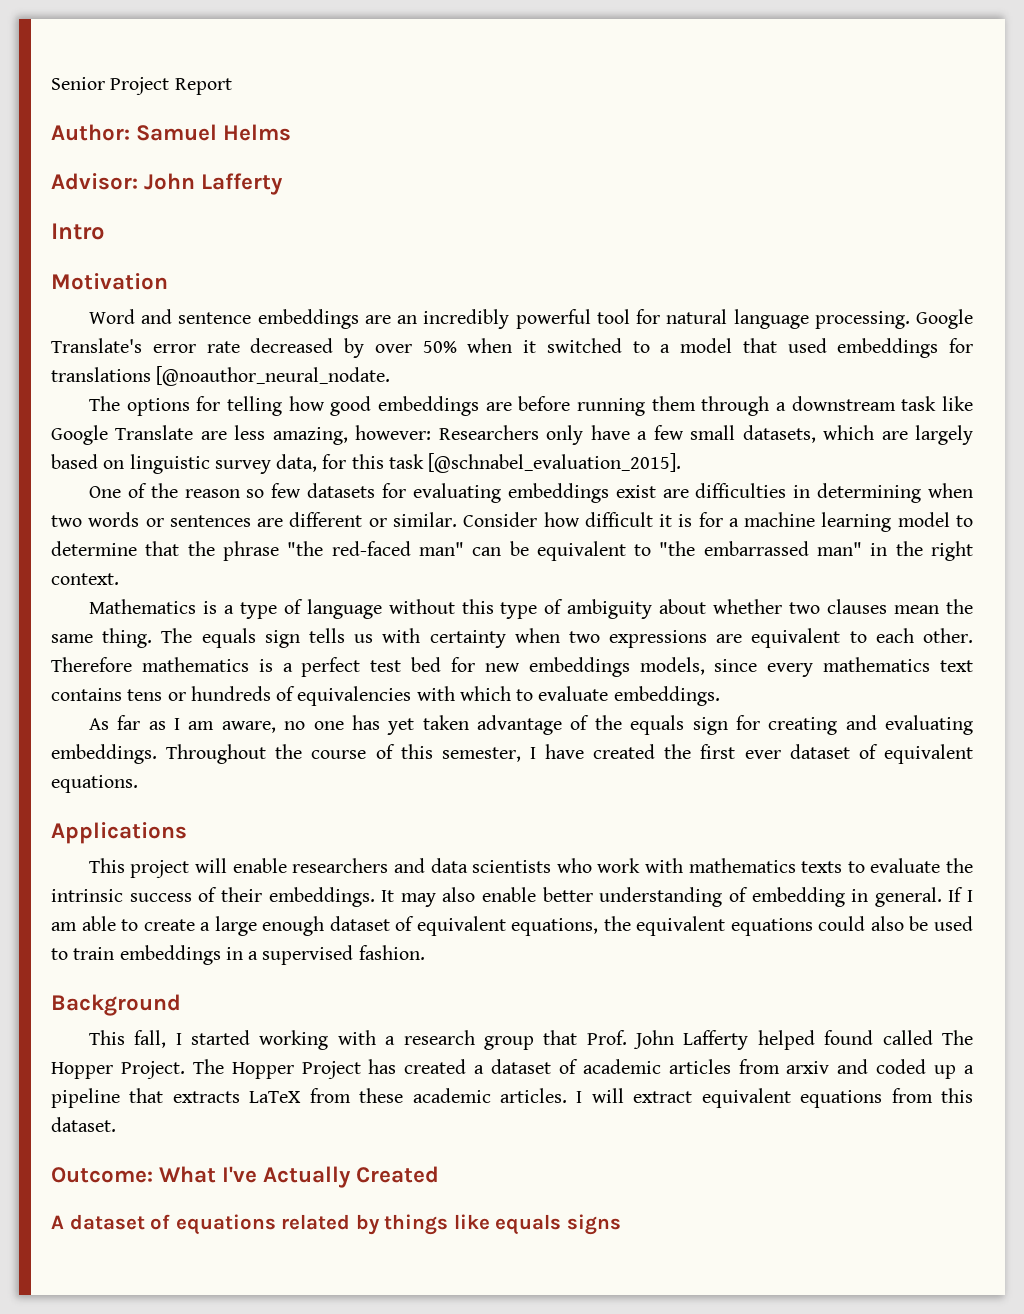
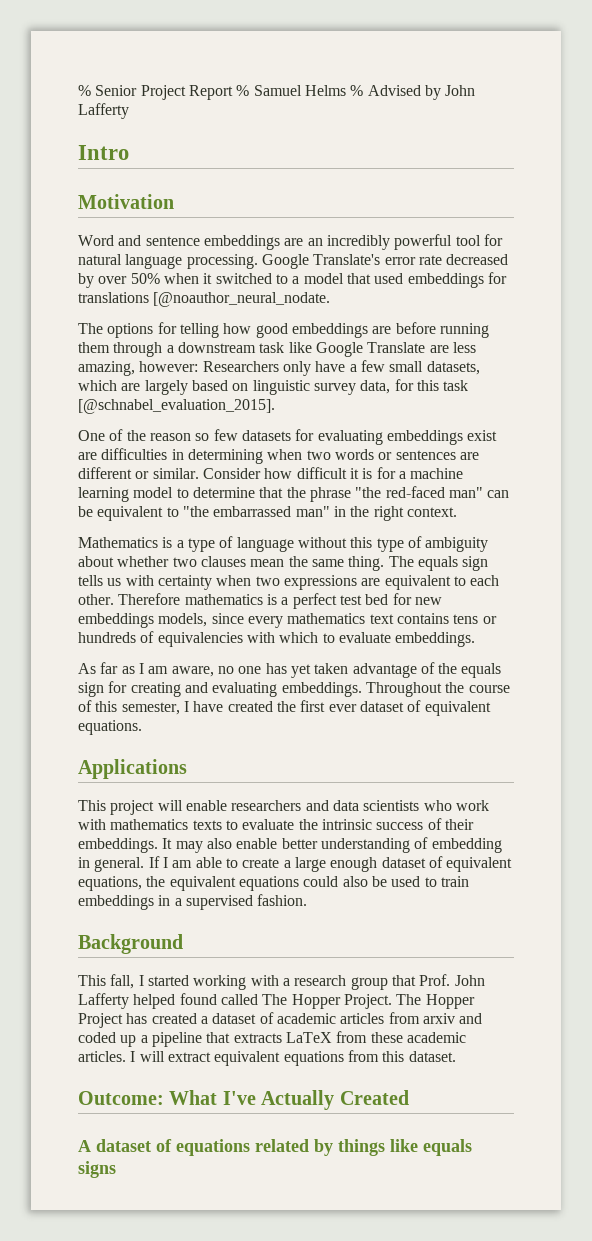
(51, 83) none -> [78,85,91,96] %
[51,124,130,141] // Author: -> [236,85,250,96] %
[51,173,138,190] // Advisor: -> [350,85,441,100] % Advised by

